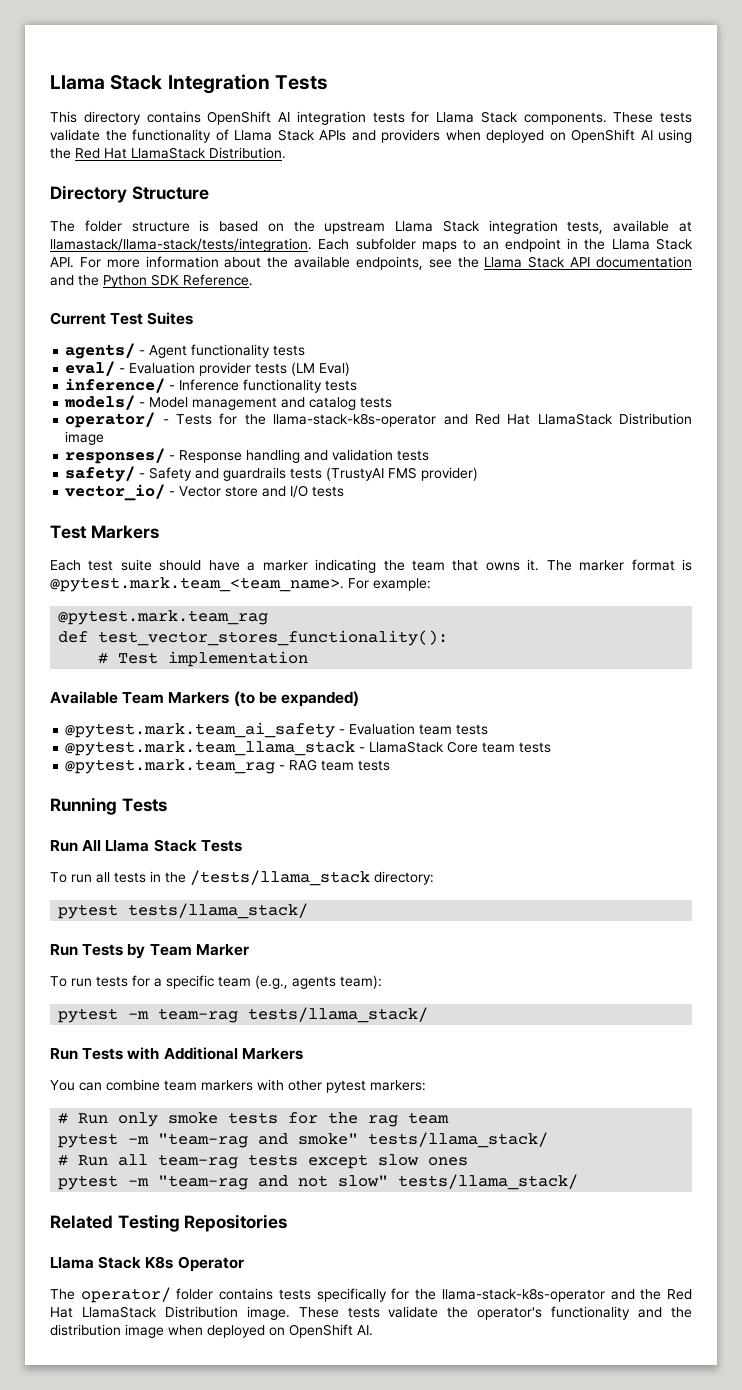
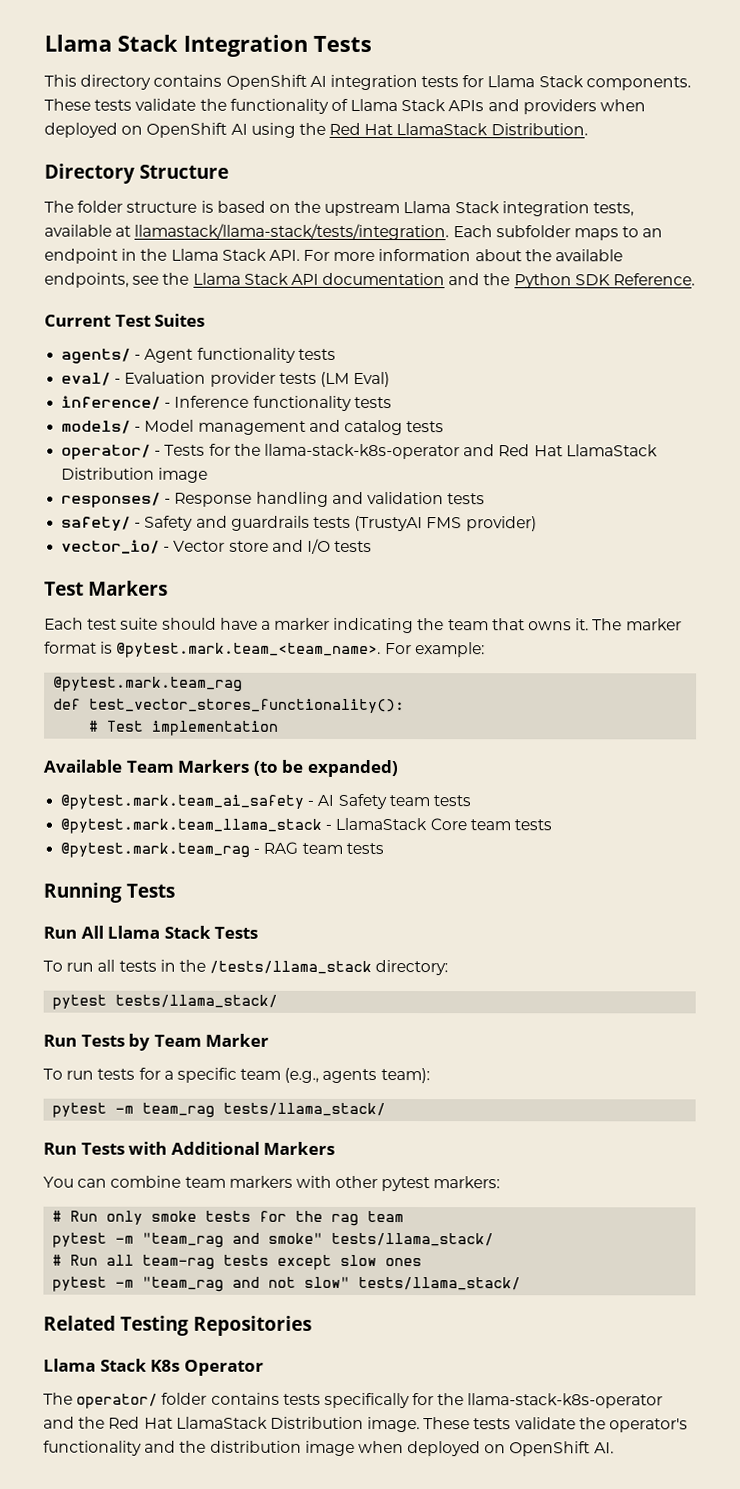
[349,723,416,735] Evaluation -> [317,793,387,810] AI Safety
[158,1008,239,1023] team-rag -> [142,1102,216,1118] team_rag
[158,1133,249,1148] "team-rag -> [142,1232,225,1248] "team_rag
[158,1175,249,1190] "team-rag -> [142,1276,225,1292] "team_rag

